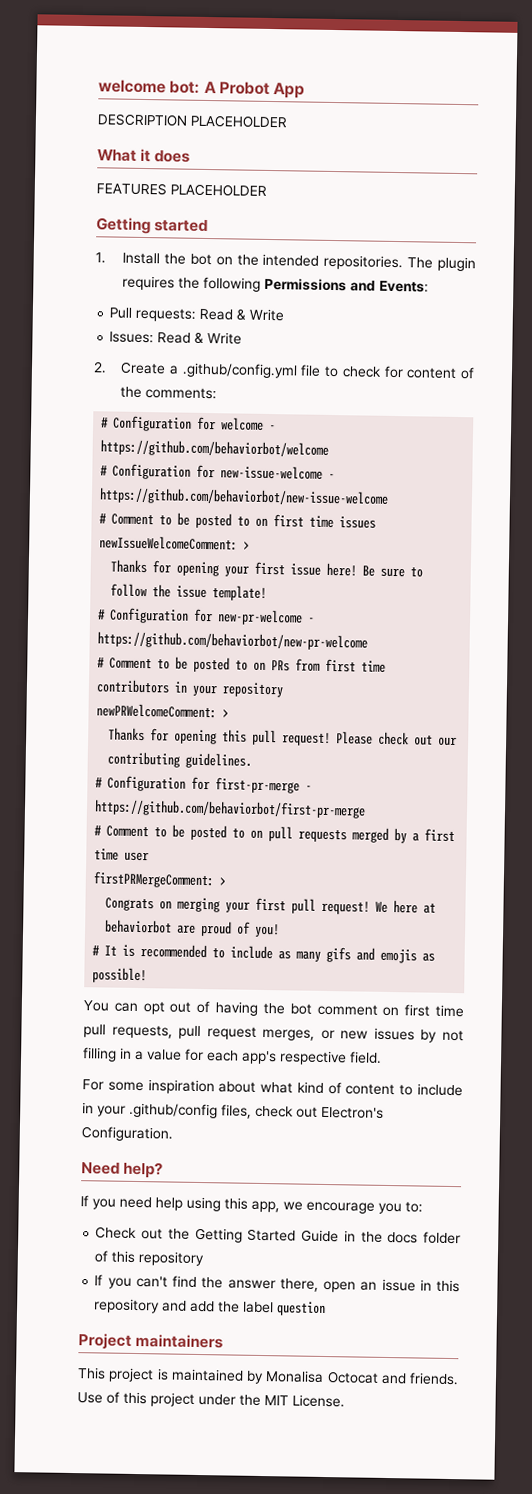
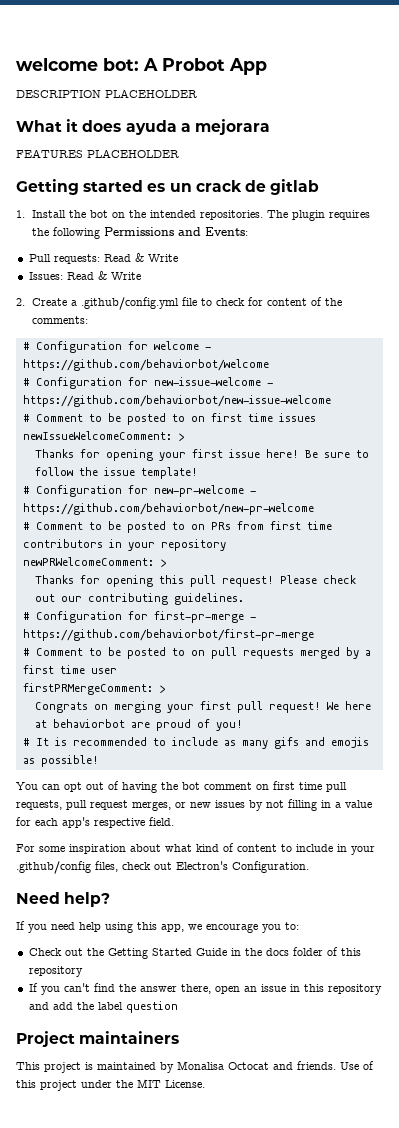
(191, 156) none -> [125,119,270,135] ayuda a mejorara
(209, 226) none -> [147,179,320,195] es un crack de gitlab

